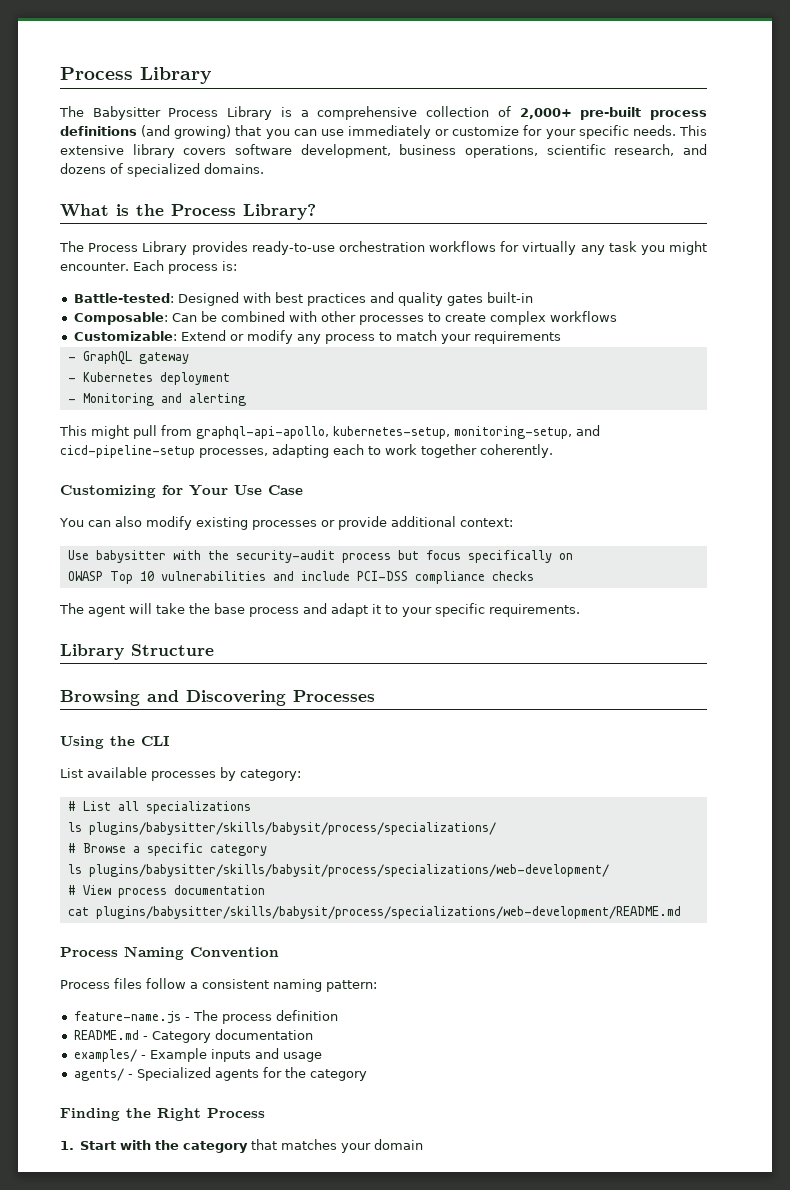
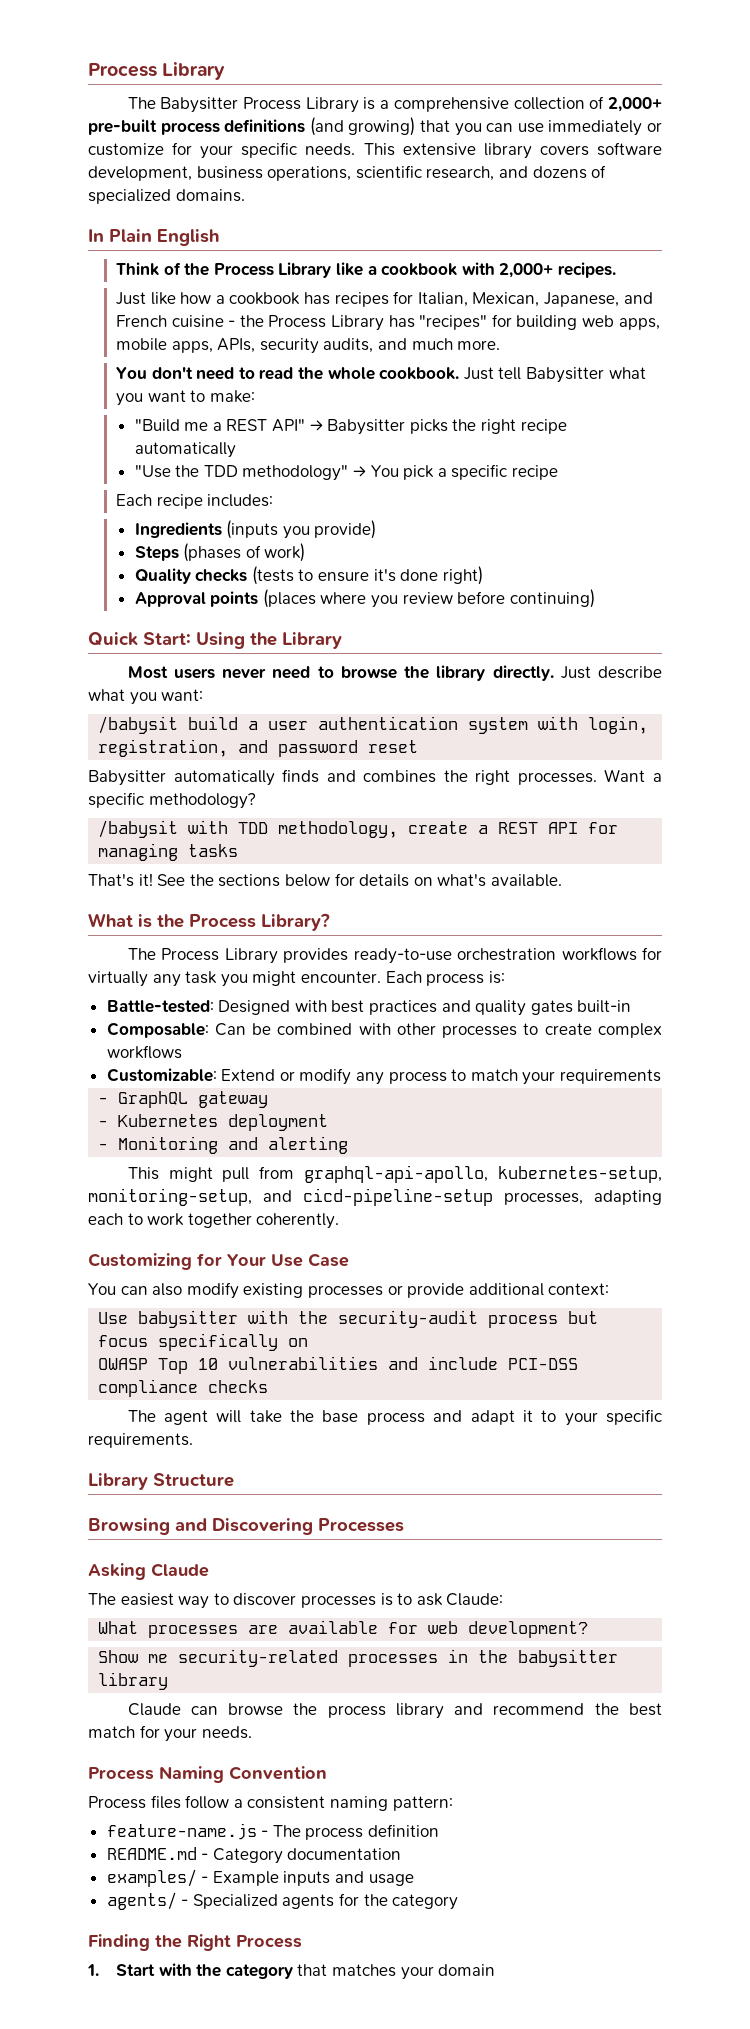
(264, 168) none -> [88,229,219,246] [116,262,616,278] [116,291,653,307] [116,314,660,331] [116,338,501,354] [116,367,646,383] [116,390,255,406] [134,419,567,435] [134,442,236,458] [134,464,559,481] [116,494,274,509] [134,520,377,539] [134,543,306,562] [134,566,483,585] [134,589,595,608] [88,632,342,649] [127,665,662,681] [88,689,204,705] [98,716,649,734] [98,739,419,757] [88,769,662,786] [88,792,256,809] [98,820,619,838] [98,843,239,861] [88,873,562,887] // In Plain English // Think of the Process Library like a cookbook with 2,000+ recipes. // Just like how a cookbook has recipes for Italian, Mexican, Japanese, and French cuisine - the Process Library has "recipes" for building web apps, mobile apps, APIs, security audits, and much more. // You don't need to read the whole cookbook. Just tell Babysitter what you want to make: // "Build me a REST API" → Babysitter picks the right recipe automatically // "Use the TDD methodology" → You pick a specific recipe // Each recipe includes: // Ingredients (inputs you provide) // Steps (phases of work) // Quality checks (tests to ensure it's done right) // Approval points (places where you review before continuing) // Quick Start: Using the Library // Most users never need to browse the library directly. Just describe what you want: // /babysit build a user authentication system with login, registration, and password reset // Babysitter automatically finds and combines the right processes. Want a specific methodology? // /babysit with TDD methodology, create a REST API for managing tasks // That's it! See the sections below for details on what's available.
[60,736,170,749] [60,767,301,781] [67,801,251,814] [67,822,496,835] [67,843,267,856] [67,864,609,877] [67,885,265,898] [67,906,681,919] Using the CLI // List available processes by category: // # List all specializations // ls plugins/babysitter/skills/babysit/process/specializations/ // # Browse a specific category // ls plugins/babysitter/skills/babysit/process/specializations/web-development/ // # View process documentation // cat plugins/babysitter/skills/babysit/process/specializations/web-development/README.md -> [88,1563,209,1580] [88,1593,504,1609] [98,1620,589,1638] [98,1649,619,1667] [98,1672,169,1690] [127,1703,663,1719] [88,1725,252,1742] Asking Claude // The easiest way to discover processes is to ask Claude: // What processes are available for web development? // Show me security-related processes in the babysitter library // Claude can browse the process library and recommend the best match for your needs.

